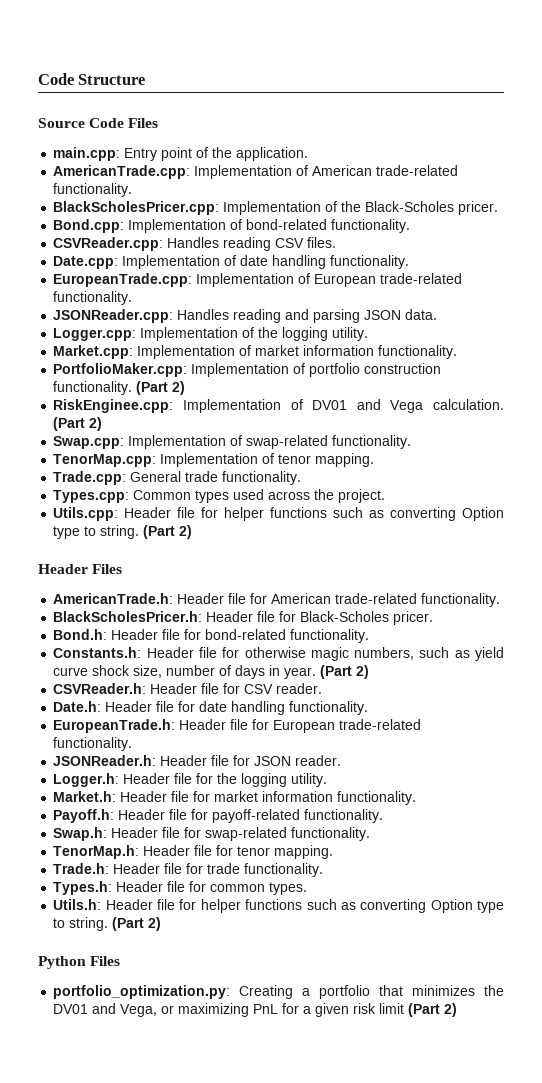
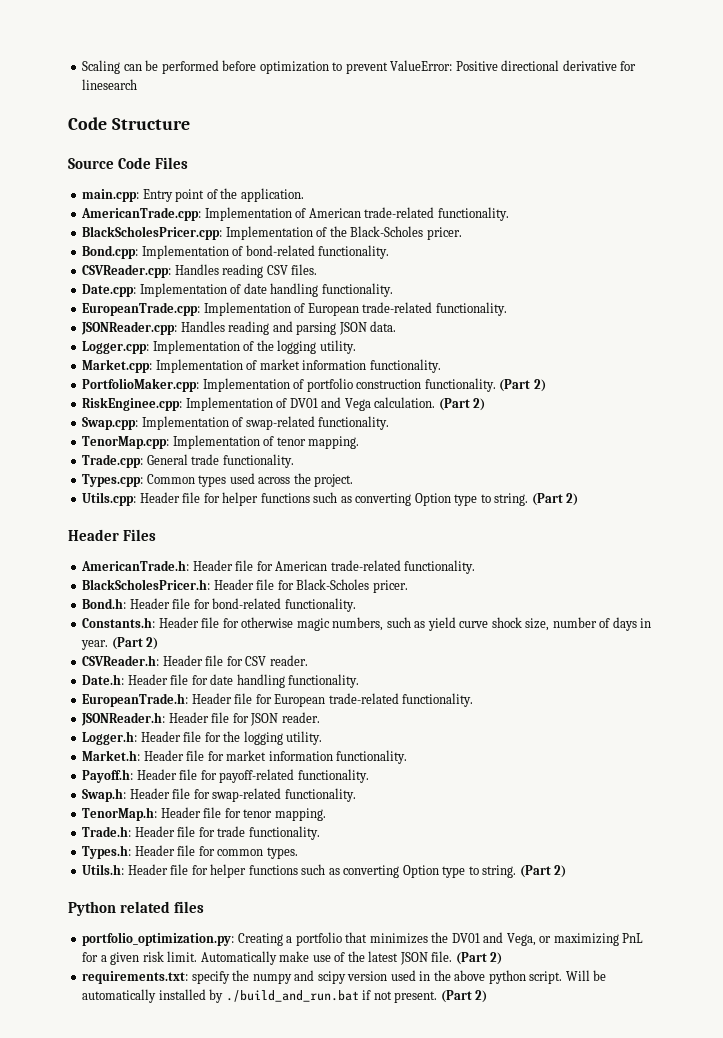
(38, 79) none -> [82,60,637,74] [82,79,138,90] Scaling can be performed before optimization to prevent ValueError: Positive directional derivative for linesearch //
[90,956,121,966] Files -> [120,901,205,913] related files
[379,1003,405,1014] limit -> [167,951,503,965] [82,970,607,984] [82,989,438,1003] limit. Automatically make use of the latest JSON file. (Part 2) // requirements.txt: specify the numpy and scipy version used in the above python script. Will be automatically installed by ./build_and_run.bat if not present.

